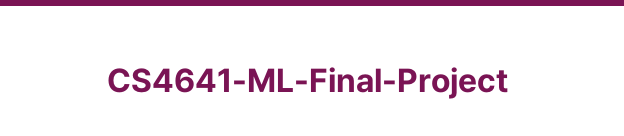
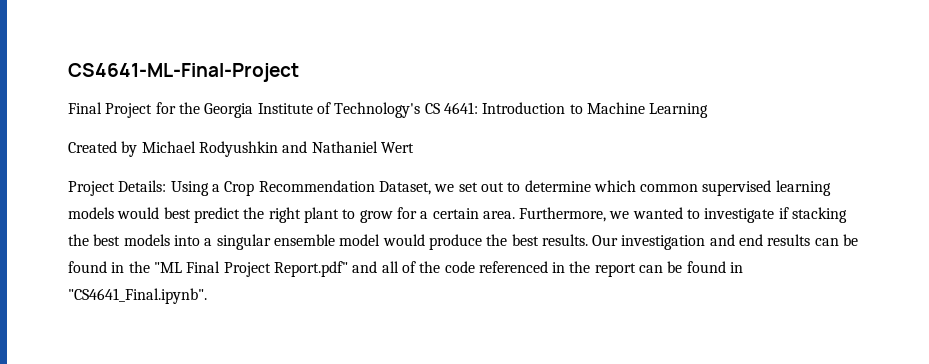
(508, 83) none -> [68,102,709,118] [68,141,414,157] [68,180,831,196] [68,207,848,223] [68,234,859,250] [68,261,744,277] [68,288,207,304] // Final Project for the Georgia Institute of Technology's CS 4641: Introduction to Machine Learning // Created by Michael Rodyushkin and Nathaniel Wert // Project Details: Using a Crop Recommendation Dataset, we set out to determine which common supervised learning models would best predict the right plant to grow for a certain area. Furthermore, we wanted to investigate if stacking the best models into a singular ensemble model would produce the best results. Our investigation and end results can be found in the "ML Final Project Report.pdf" and all of the code referenced in the report can be found in "CS4641_Final.ipynb".

